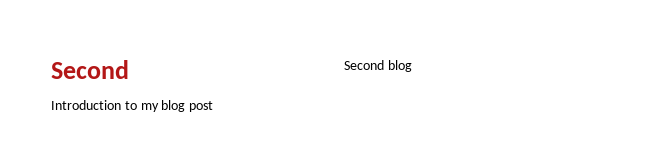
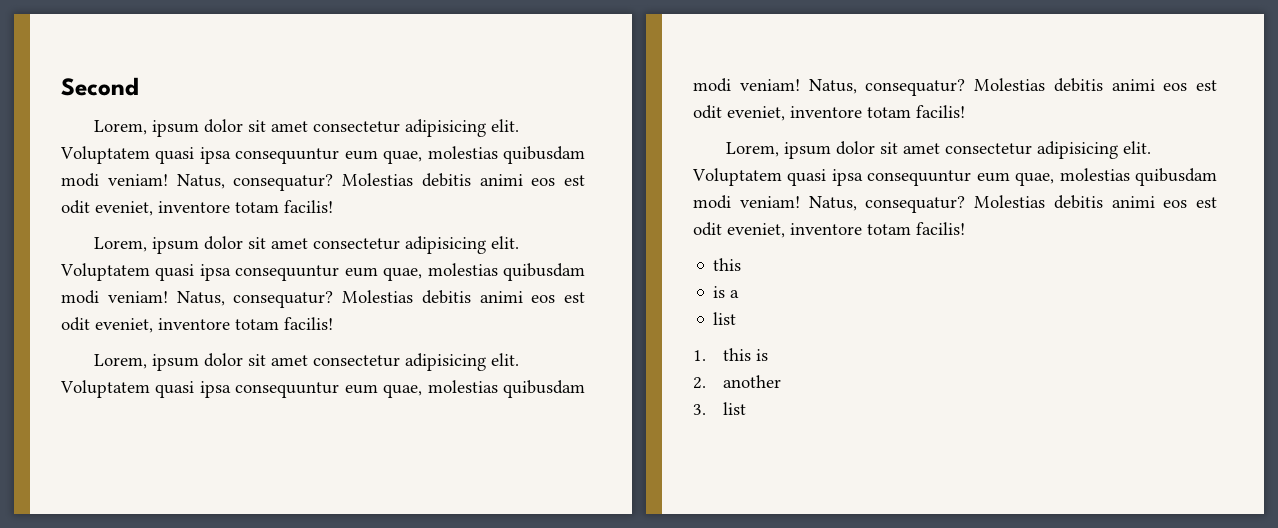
[51,100,214,112] [344,60,412,72] Introduction to my blog post // Second blog -> [94,119,520,137] [60,146,585,164] [61,173,585,191] [61,200,333,216] [94,236,520,254] [60,263,585,281] [61,290,585,308] [61,317,333,333] [94,353,520,371] [60,380,585,398] [693,78,1217,96] [693,105,965,121] [726,141,1152,159] [692,168,1217,186] [693,195,1217,213] [693,222,965,238] [713,258,742,271] [713,286,740,298] [713,312,737,325] [693,348,769,361] [693,375,782,389] [693,402,747,415] Lorem, ipsum dolor sit amet consectetur adipisicing elit. Voluptatem quasi ipsa consequuntur eum quae, molestias quibusdam modi veniam! Natus, consequatur? Molestias debitis animi eos est odit eveniet, inventore totam facilis! // Lorem, ipsum dolor sit amet consectetur adipisicing elit. Voluptatem quasi ipsa consequuntur eum quae, molestias quibusdam modi veniam! Natus, consequatur? Molestias debitis animi eos est odit eveniet, inventore totam facilis! // Lorem, ipsum dolor sit amet consectetur adipisicing elit. Voluptatem quasi ipsa consequuntur eum quae, molestias quibusdam modi veniam! Natus, consequatur? Molestias debitis animi eos est odit eveniet, inventore totam facilis! // Lorem, ipsum dolor sit amet consectetur adipisicing elit. Voluptatem quasi ipsa consequuntur eum quae, molestias quibusdam modi veniam! Natus, consequatur? Molestias debitis animi eos est odit eveniet, inventore totam facilis! // this // is a // list // 1. this is // 2. another // 3. list

